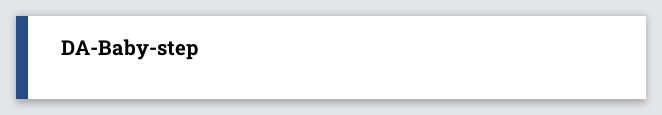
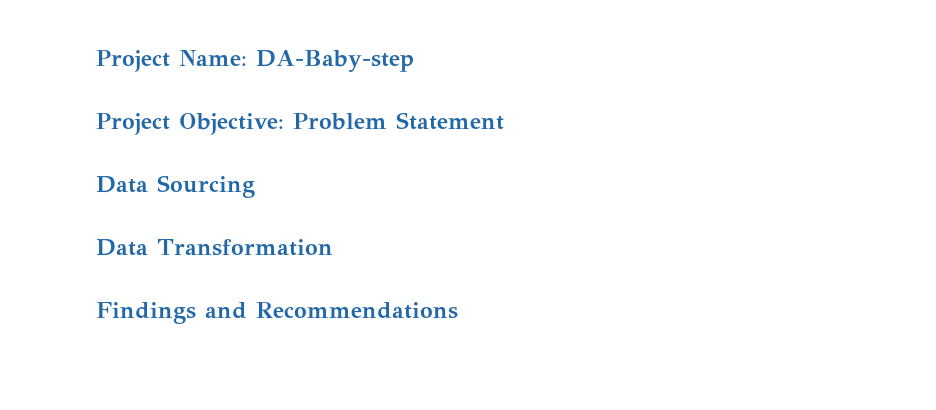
(61, 49) none -> [96,50,247,72] Project Name:
(198, 49) none -> [96,112,504,135] [96,175,255,198] [96,239,333,256] [96,302,458,324] // Project Objective: Problem Statement // Data Sourcing // Data Transformation // Findings and Recommendations

